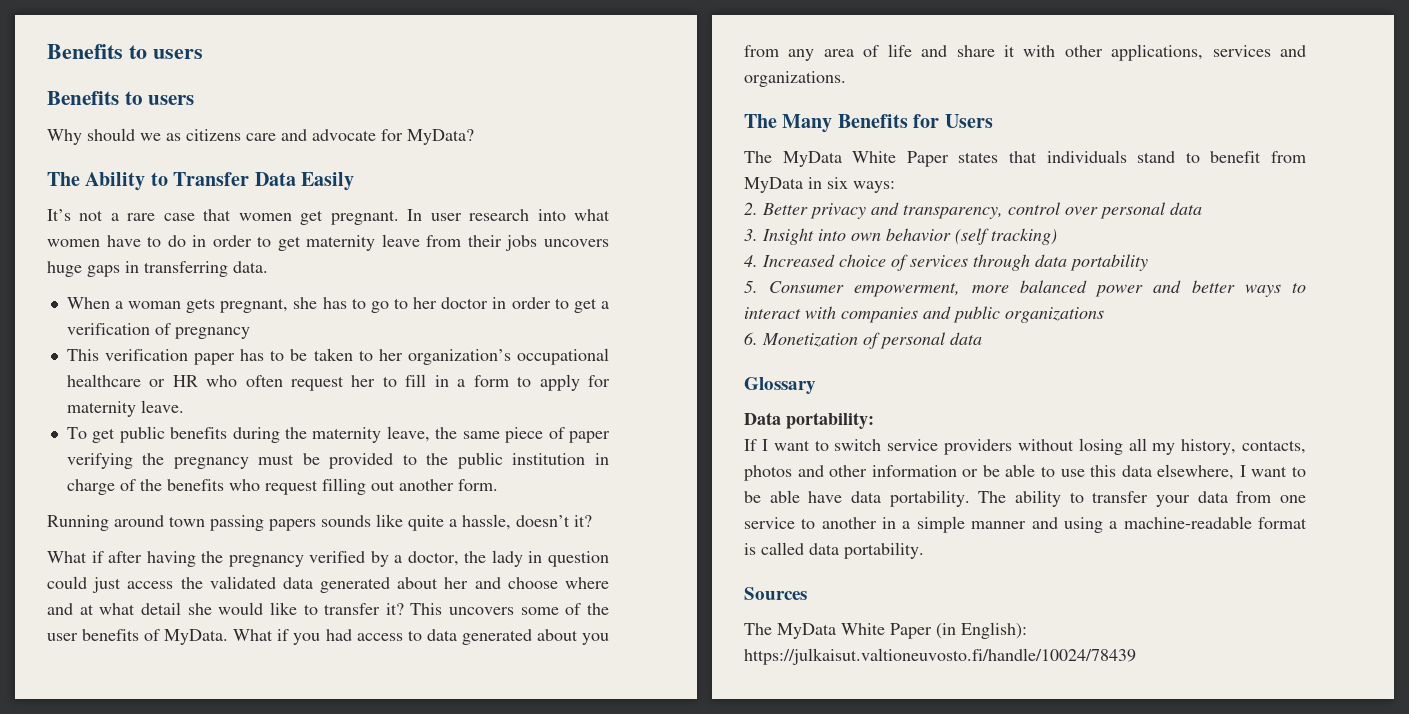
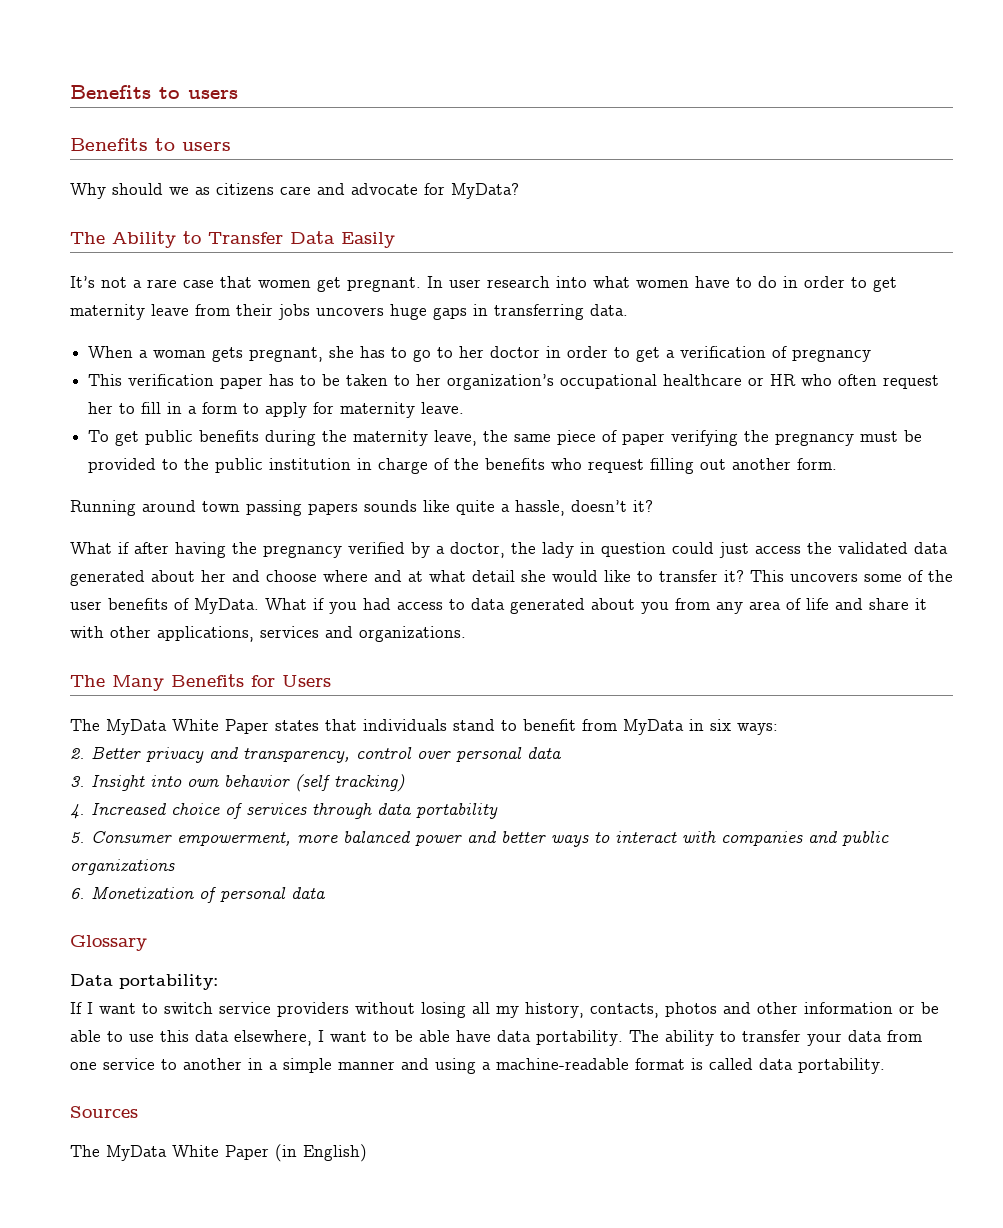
[961,622,1027,639] [744,648,1136,665] English): https://julkaisut.valtioneuvosto.fi/handle/10024/78439 -> [303,1144,367,1162] English)

